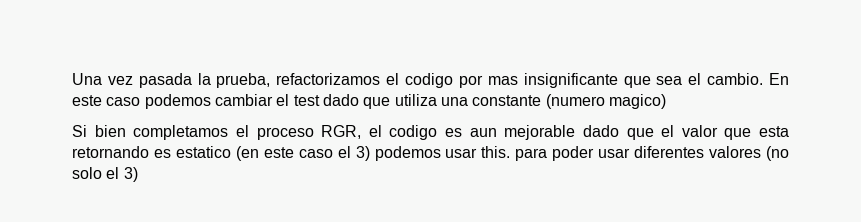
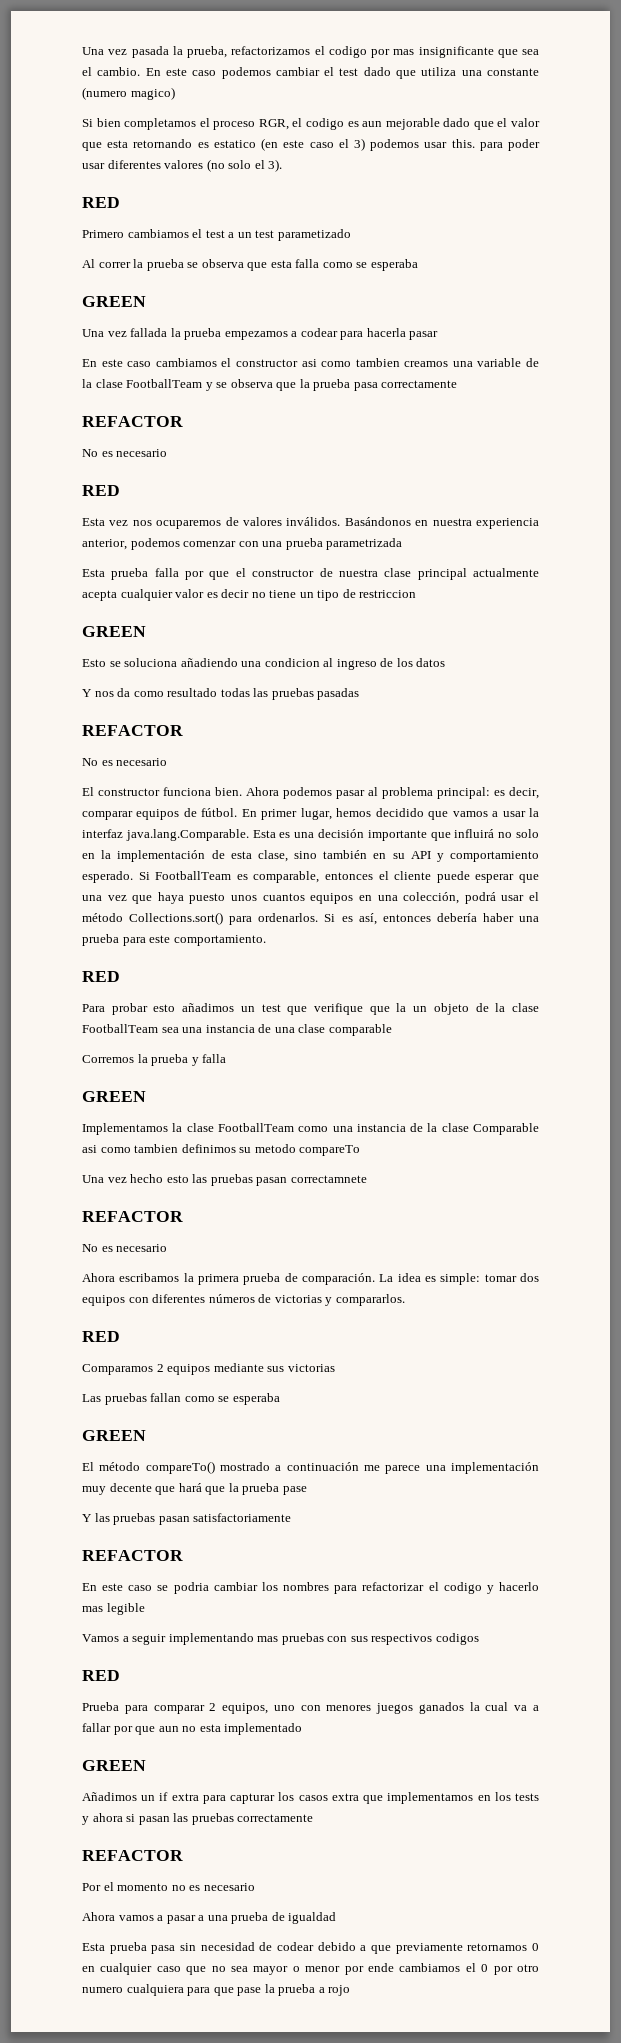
[123,167,138,182] 3) -> [268,159,283,172] [82,197,120,208] [82,229,351,241] [82,259,418,271] [82,296,146,307] [82,328,439,340] [82,358,539,367] [82,379,458,391] [82,416,183,427] [82,449,168,457] [82,485,120,496] [82,517,539,529] [82,538,403,550] [82,568,539,580] [82,589,417,601] [82,626,146,637] [82,658,446,670] [82,688,360,700] [82,725,183,736] [82,758,168,766] [82,787,539,799] [82,808,539,820] [82,829,540,841] [82,850,539,862] [82,871,540,883] [82,892,540,904] [82,912,540,925] [82,934,266,946] [82,971,120,982] [82,1003,540,1015] [82,1024,392,1036] [82,1054,227,1066] [82,1091,146,1102] [82,1123,539,1135] [82,1144,361,1156] [82,1174,367,1186] [82,1211,183,1222] [82,1244,168,1252] [82,1273,539,1285] [82,1294,405,1306] [82,1331,120,1342] [82,1363,335,1375] [82,1393,280,1405] [82,1430,146,1441] [82,1461,539,1474] [82,1483,307,1495] [82,1513,292,1525] [82,1550,183,1561] [82,1582,539,1594] [82,1603,145,1615] [82,1633,479,1645] [82,1670,120,1681] [82,1702,539,1714] [82,1723,303,1735] [82,1760,146,1771] [82,1792,539,1804] [82,1813,314,1825] [82,1850,183,1861] [82,1882,255,1891] [82,1912,337,1924] [82,1942,539,1954] [82,1963,539,1975] [82,1984,351,1996] 3). // RED // Primero cambiamos el test a un test parametizado // Al correr la prueba se observa que esta falla como se esperaba // GREEN // Una vez fallada la prueba empezamos a codear para hacerla pasar // En este caso cambiamos el constructor asi como tambien creamos una variable de la clase FootballTeam y se observa que la prueba pasa correctamente // REFACTOR // No es necesario // RED // Esta vez nos ocuparemos de valores inválidos. Basándonos en nuestra experiencia anterior, podemos comenzar con una prueba parametrizada // Esta prueba falla por que el constructor de nuestra clase principal actualmente acepta cualquier valor es decir no tiene un tipo de restriccion // GREEN // Esto se soluciona añadiendo una condicion al ingreso de los datos // Y nos da como resultado todas las pruebas pasadas // REFACTOR // No es necesario // El constructor funciona bien. Ahora podemos pasar al problema principal: es decir, comparar equipos de fútbol. En primer lugar, hemos decidido que vamos a usar la interfaz java.lang.Comparable. Esta es una decisión importante que influirá no solo en la implementación de esta clase, sino también en su API y comportamiento esperado. Si FootballTeam es comparable, entonces el cliente puede esperar que una vez que haya puesto unos cuantos equipos en una colección, podrá usar el método Collections.sort() para ordenarlos. Si es así, entonces debería haber una prueba para este comportamiento. // RED // Para probar esto añadimos un test que verifique que la un objeto de la clase FootballTeam sea una instancia de una clase comparable // Corremos la prueba y falla // GREEN // Implementamos la clase FootballTeam como una instancia de la clase Comparable asi como tambien definimos su metodo compareTo // Una vez hecho esto las pruebas pasan correctamnete // REFACTOR // No es necesario // Ahora escribamos la primera prueba de comparación. La idea es simple: tomar dos equipos con diferentes números de victorias y compararlos. // RED // Comparamos 2 equipos mediante sus victorias // Las pruebas fallan como se esperaba // GREEN // El método compareTo() mostrado a continuación me parece una implementación muy decente que hará que la prueba pase // Y las pruebas pasan satisfactoriamente // REFACTOR // En este caso se podria cambiar los nombres para refactorizar el codigo y hacerlo mas legible // Vamos a seguir implementando mas pruebas con sus respectivos codigos // RED // Prueba para comparar 2 equipos, uno con menores juegos ganados la cual va a fallar por que aun no esta implementado // GREEN // Añadimos un if extra para capturar los casos extra que implementamos en los tests y ahora si pasan las pruebas correctamente // REFACTOR // Por el momento no es necesario // Ahora vamos a pasar a una prueba de igualdad // Esta prueba pasa sin necesidad de codear debido a que previamente retornamos 0 en cualquier caso que no sea mayor o menor por ende cambiamos el 0 por otro numero cualquiera para que pase la prueba a rojo

